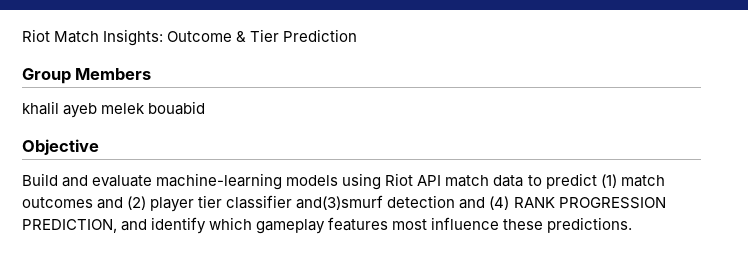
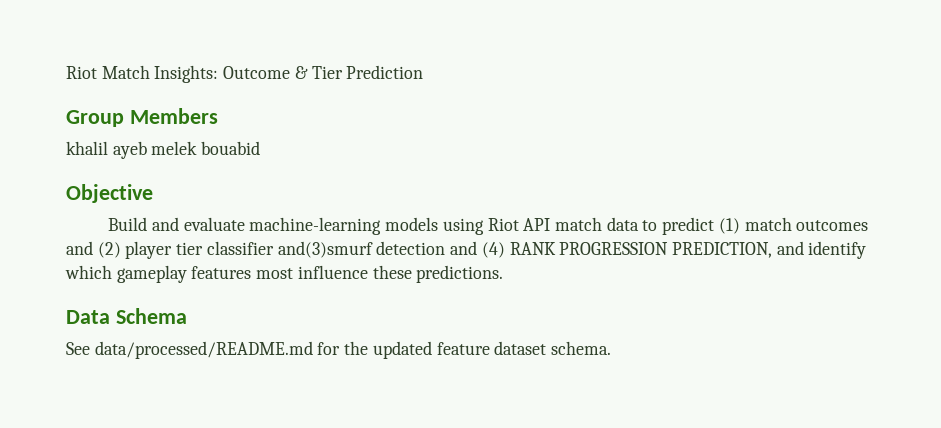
(633, 225) none -> [66,308,187,324] [66,341,612,359] // Data Schema // See data/processed/README.md for the updated feature dataset schema.

